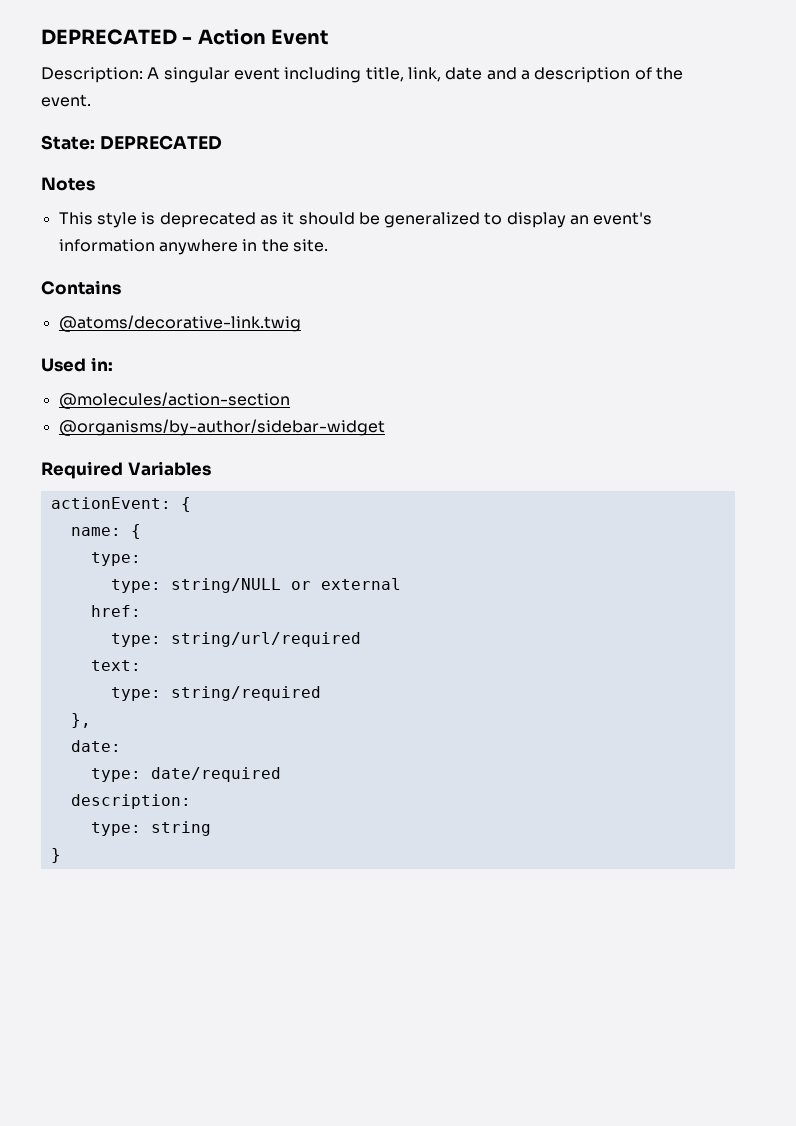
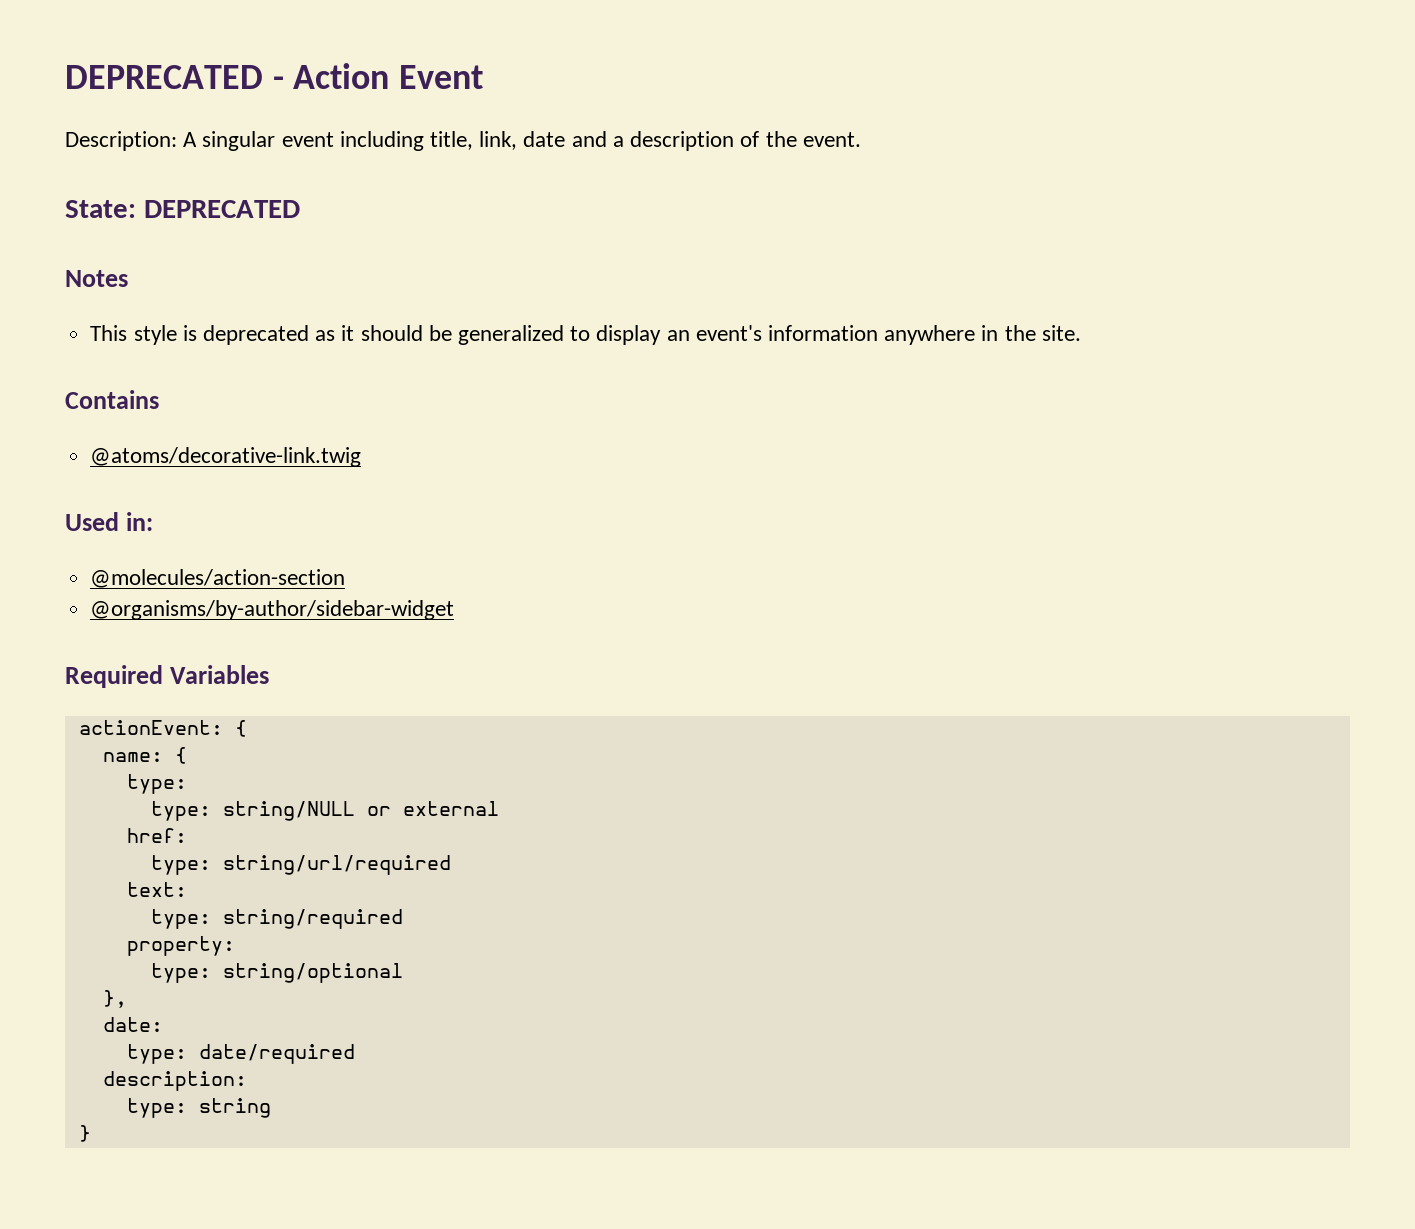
(321, 693) none -> [126,936,235,956] [150,963,403,983] // property: // type: string/optional

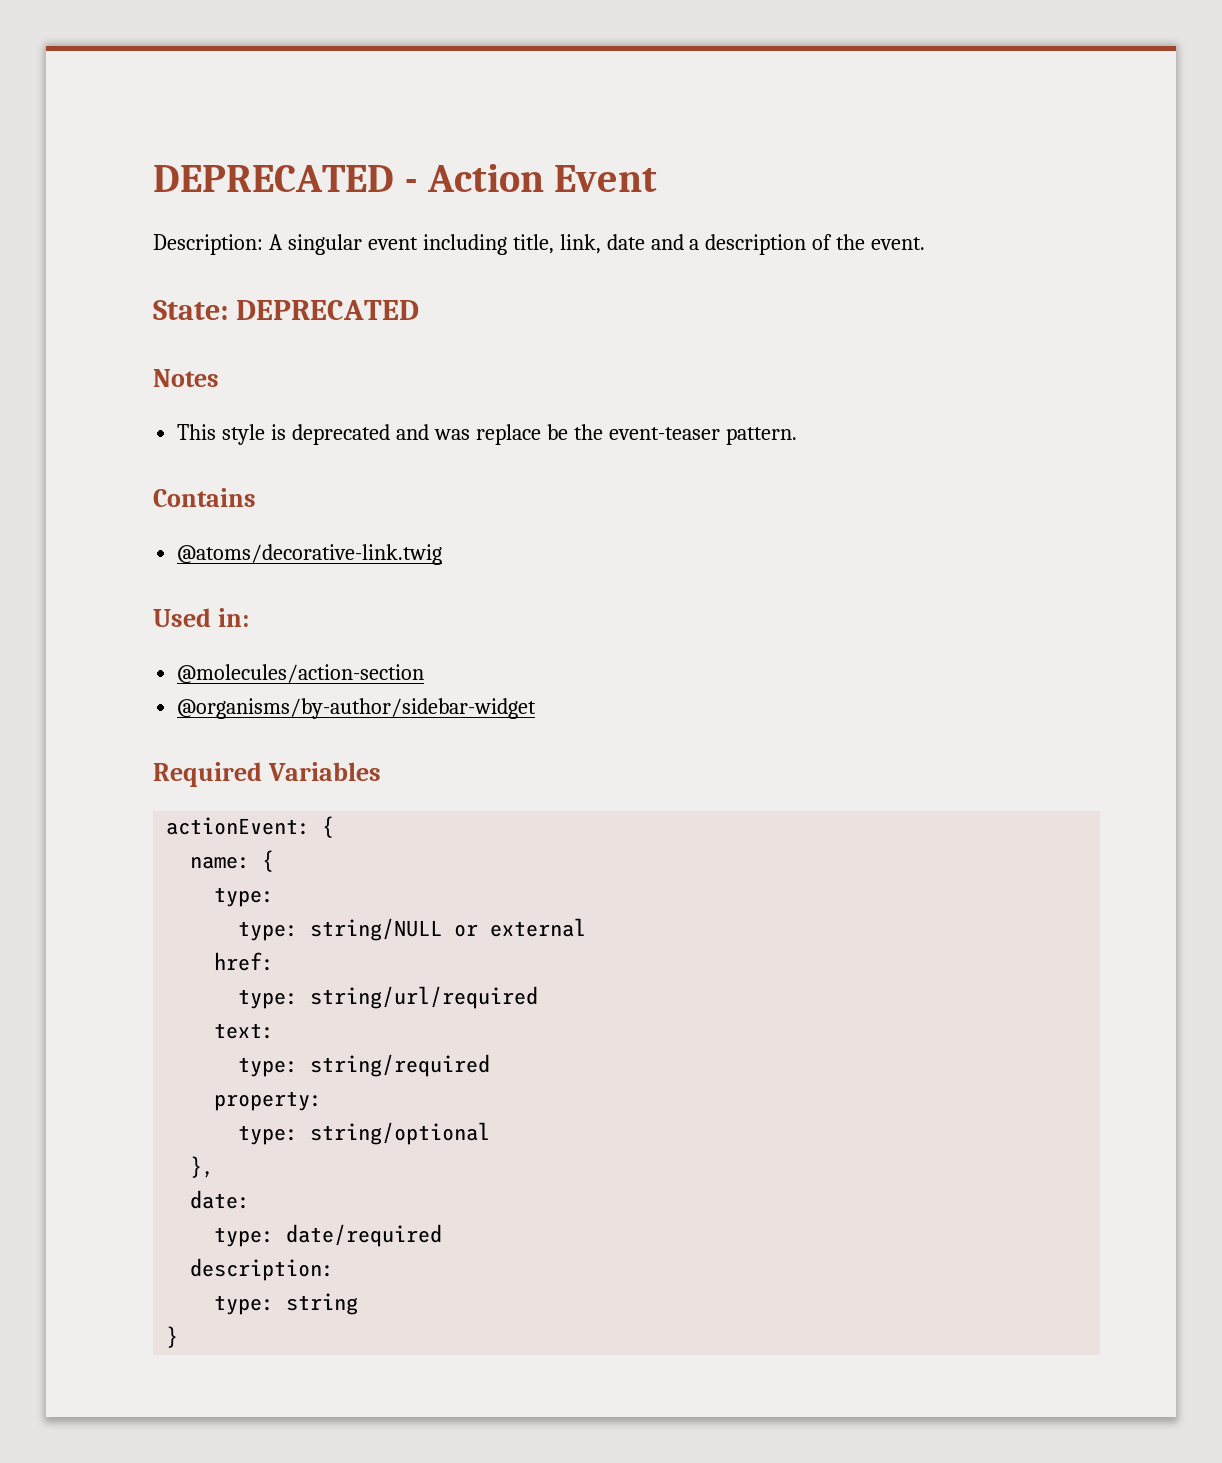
[315,325,1081,345] as it should be generalized to display an event's information anywhere in the site. -> [395,424,797,445] and was replace be the event-teaser pattern.

